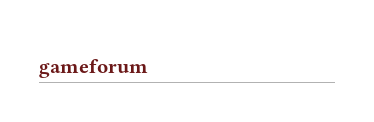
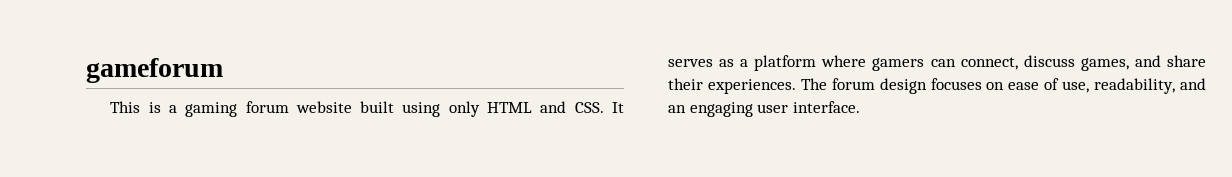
(148, 68) none -> [110,101,624,117] [668,55,1206,71] [668,78,1206,94] [668,101,860,117] // This is a gaming forum website built using only HTML and CSS. It serves as a platform where gamers can connect, discuss games, and share their experiences. The forum design focuses on ease of use, readability, and an engaging user interface.

